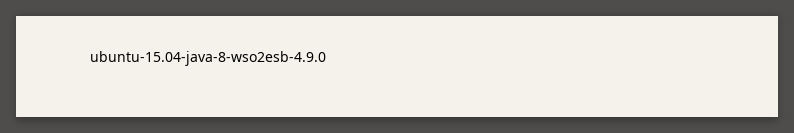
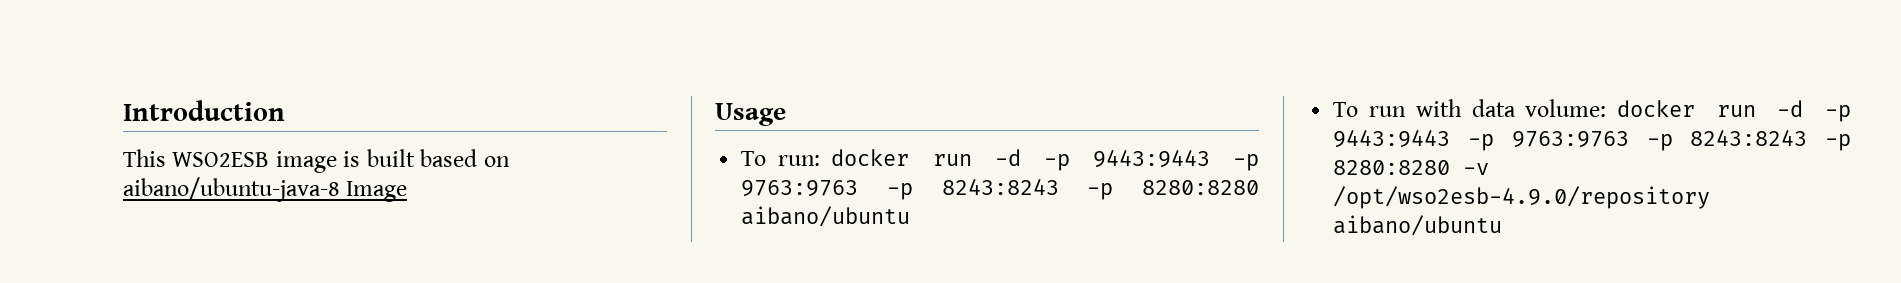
[90,51,326,66] ubuntu-15.04-java-8-wso2esb-4.9.0 -> [123,100,285,121] [123,149,510,173] [123,177,408,202] [715,103,786,126] [741,149,1259,171] [741,179,1259,200] [741,206,911,227] [1333,99,1851,122] [1333,130,1851,151] [1333,160,1490,175] [1333,186,1711,209] [1333,215,1503,236] Introduction // This WSO2ESB image is built based on aibano/ubuntu-java-8 Image // Usage // To run: docker run -d -p 9443:9443 -p 9763:9763 -p 8243:8243 -p 8280:8280 aibano/ubuntu // To run with data volume: docker run -d -p 9443:9443 -p 9763:9763 -p 8243:8243 -p 8280:8280 -v /opt/wso2esb-4.9.0/repository aibano/ubuntu

